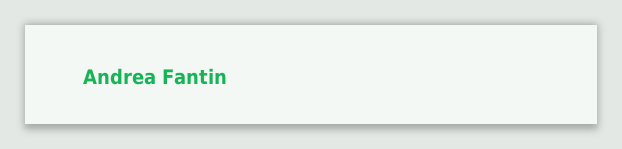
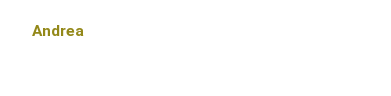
[162,68,227,85] Fantin -> (84, 30) none

